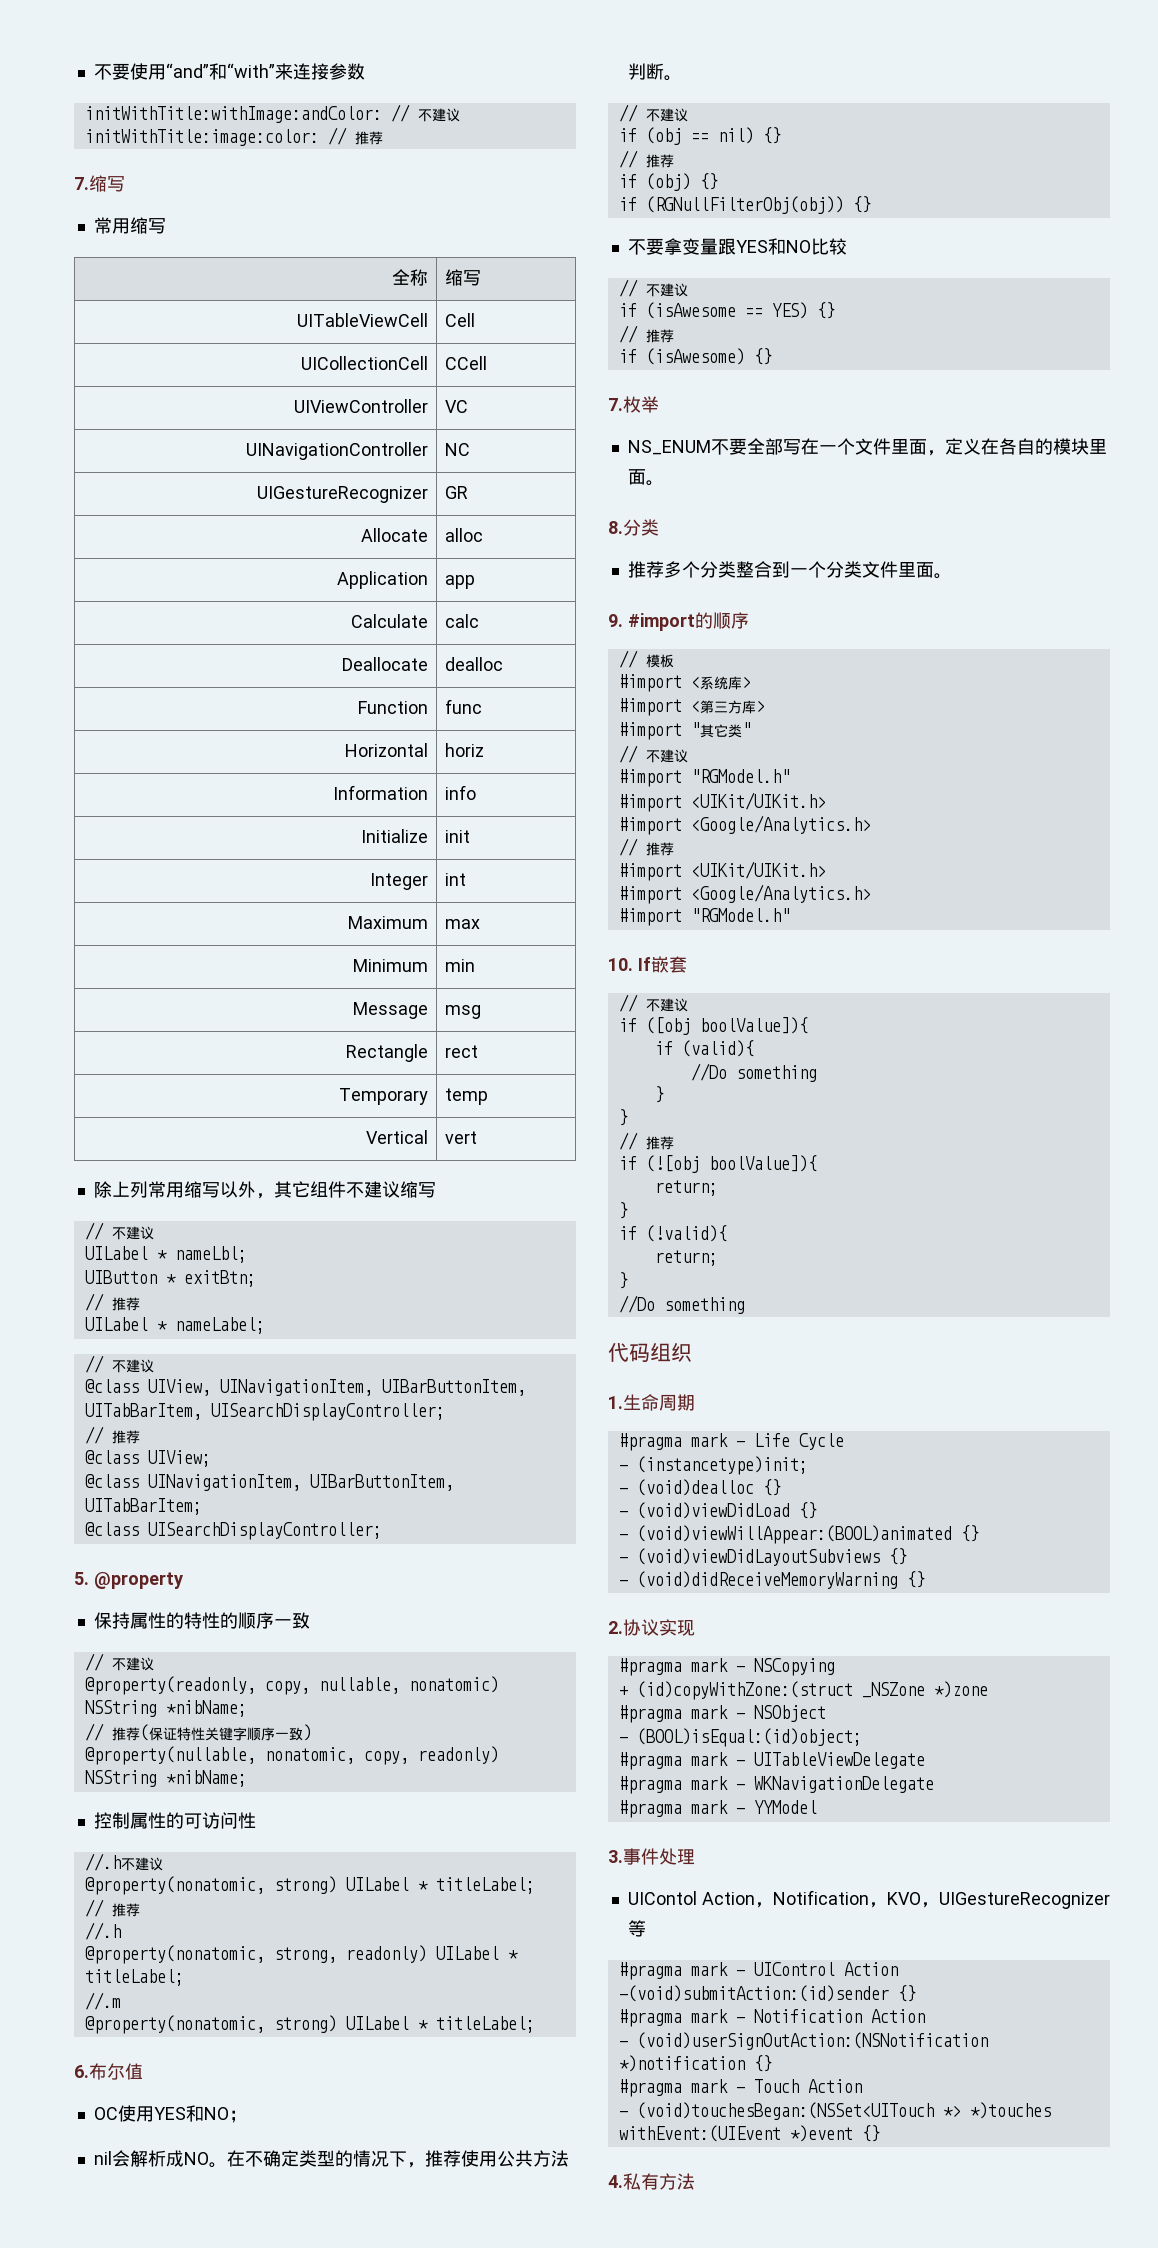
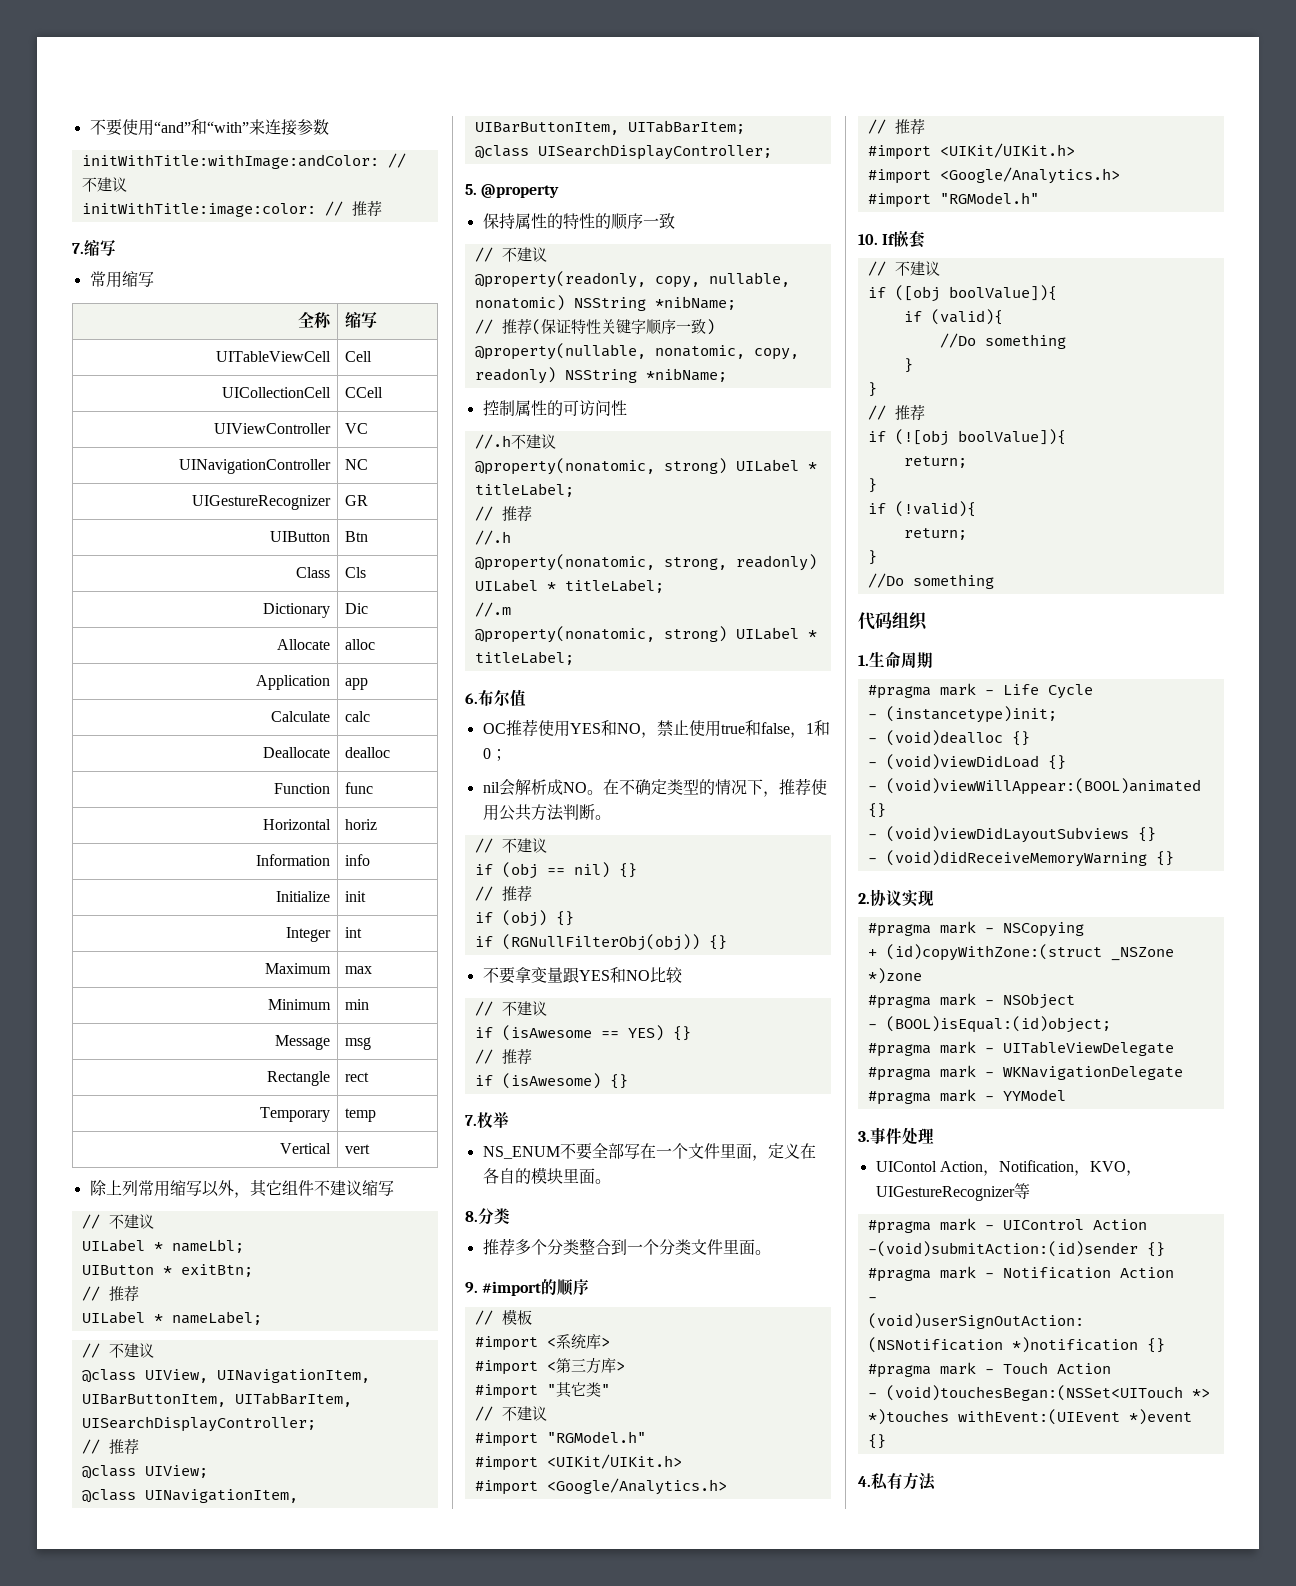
(468, 492) none -> [269,531,330,542] [345,531,369,542] [295,567,330,578] [345,567,367,578] [262,603,330,618] [345,603,369,614] // UIButton | Btn // Class | Cls // Dictionary | Dic
(118, 2113) none -> [505,719,538,737] 推荐
(229, 2113) none -> [640,720,830,738] [482,748,491,759] ，禁止使用true和false，1和0

